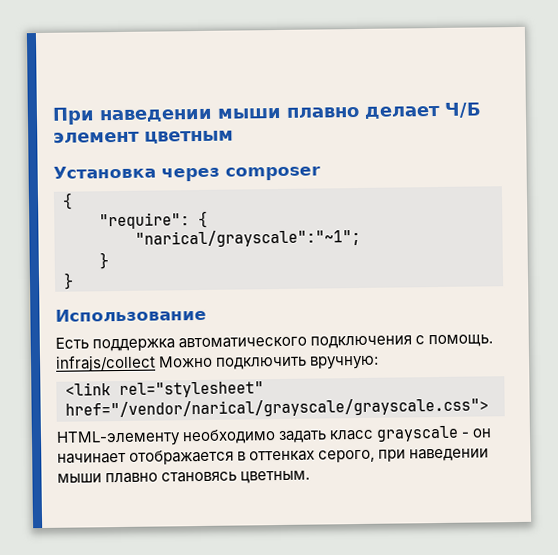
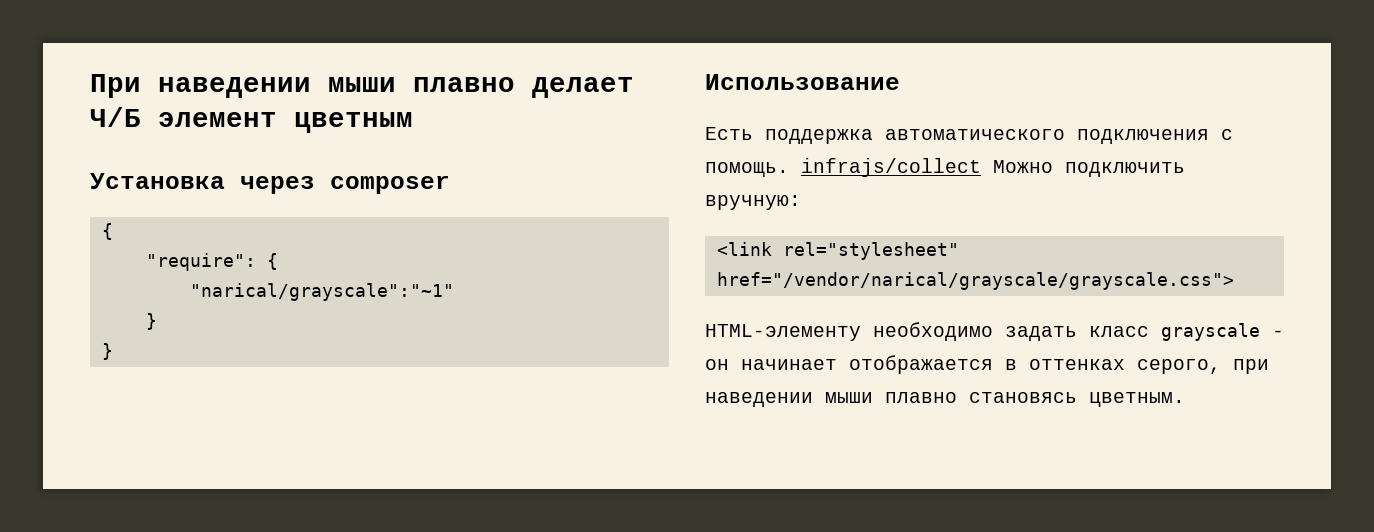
[135,228,361,248] "narical/grayscale":"~1"; -> [189,283,454,301] "narical/grayscale":"~1"

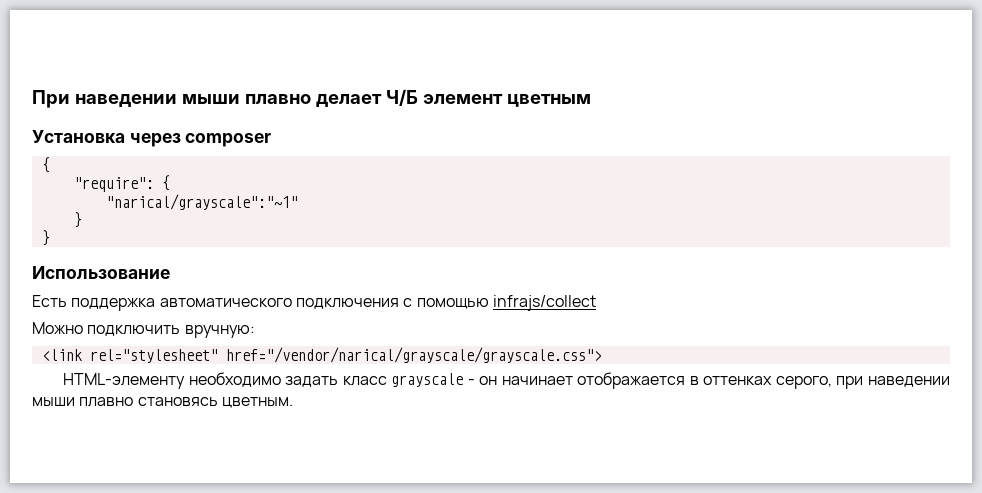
[705,162,789,177] помощь. -> [416,298,489,309] помощью
(981, 167) none -> (596, 303) //

